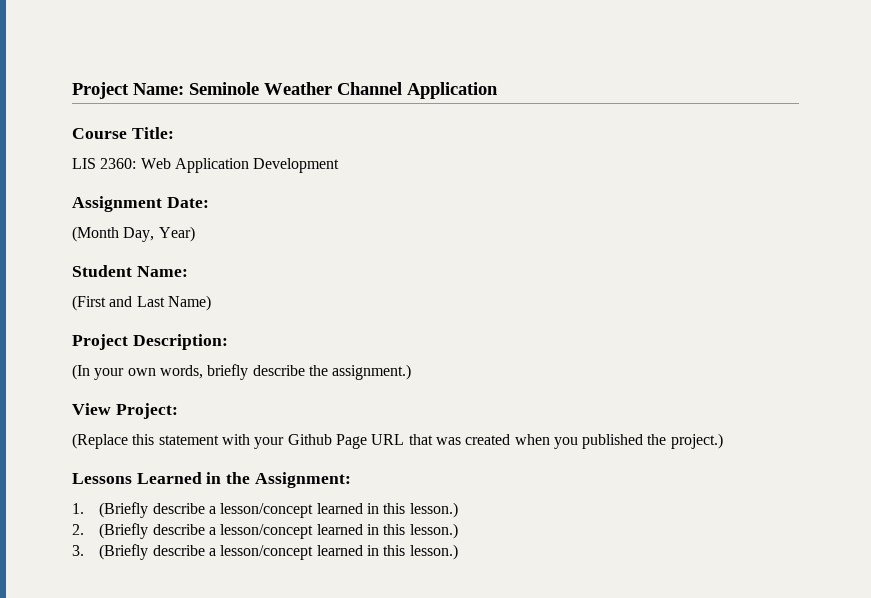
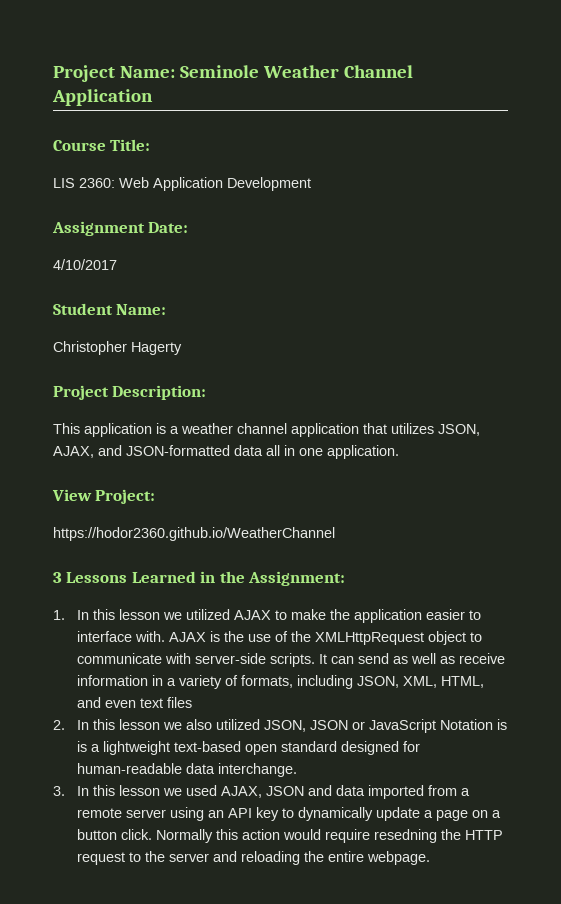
[72,226,195,242] (Month Day, Year) -> [53,259,117,270] 4/10/2017
[72,295,211,311] [72,334,228,350] [72,364,412,380] [72,403,178,419] [72,433,723,449] (First and Last Name) // Project Description: // (In your own words, briefly describe the assignment.) // View Project: // (Replace this statement with your Github Page URL that was created when you published the project.) // -> [53,341,182,355] [53,385,207,400] [53,423,480,437] [53,445,399,459] [52,489,156,504] [53,527,335,541] [53,572,62,583] Christopher Hagerty // Project Description: // This application is a weather channel application that utilizes JSON, AJAX, and JSON-formatted data all in one application. // View Project: // https://hodor2360.github.io/WeatherChannel // 3
[99,502,458,518] [72,523,458,539] [72,544,458,560] (Briefly describe a lesson/concept learned in this lesson.) // 2. (Briefly describe a lesson/concept learned in this lesson.) // 3. (Briefly describe a lesson/concept learned in this lesson.) -> [76,609,481,623] [76,631,482,645] [76,653,505,667] [76,675,484,689] [76,697,192,708] [53,719,507,733] [76,741,420,755] [76,763,297,777] [53,785,470,799] [76,807,501,821] [76,829,503,843] [76,851,430,865] In this lesson we utilized AJAX to make the application easier to interface with. AJAX is the use of the XMLHttpRequest object to communicate with server-side scripts. It can send as well as receive information in a variety of formats, including JSON, XML, HTML, and even text files // 2. In this lesson we also utilized JSON, JSON or JavaScript Notation is is a lightweight text-based open standard designed for human-readable data interchange. // 3. In this lesson we used AJAX, JSON and data imported from a remote server using an API key to dynamically update a page on a button click. Normally this action would require resedning the HTTP request to the server and reloading the entire webpage.

